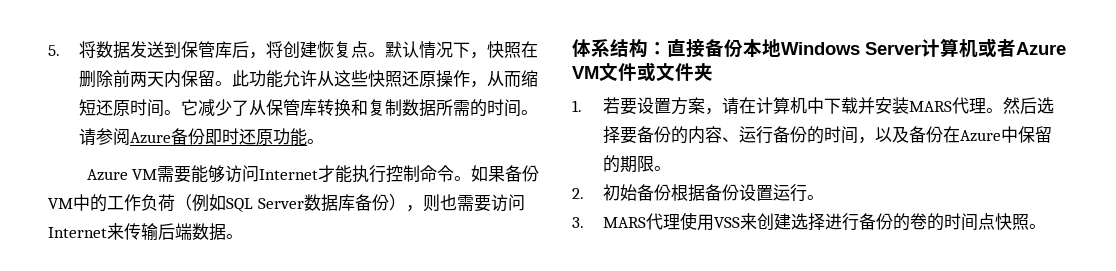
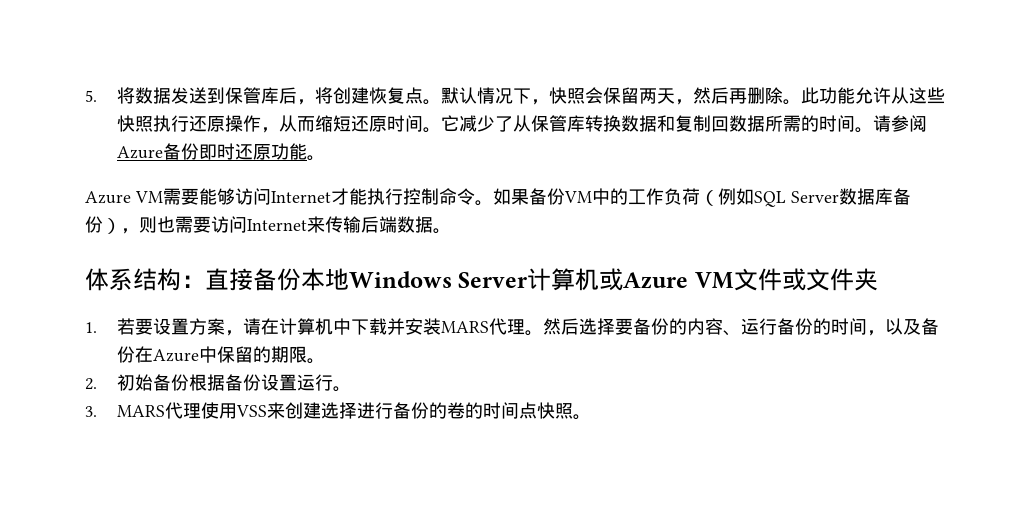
[521,41,539,58] [79,70,216,88] 在删除前两天内保留 -> [585,87,784,105] 会保留两天，然后再删除
(403, 79) none -> [153,115,190,132] 执行
[351,99,403,116] 和复制 -> [621,115,730,132] 数据和复制回
[997,39,1016,57] 者 -> (624, 279) none

